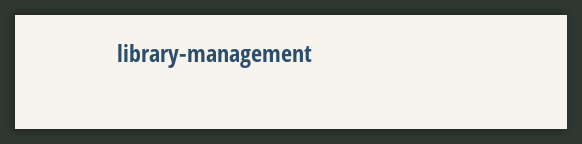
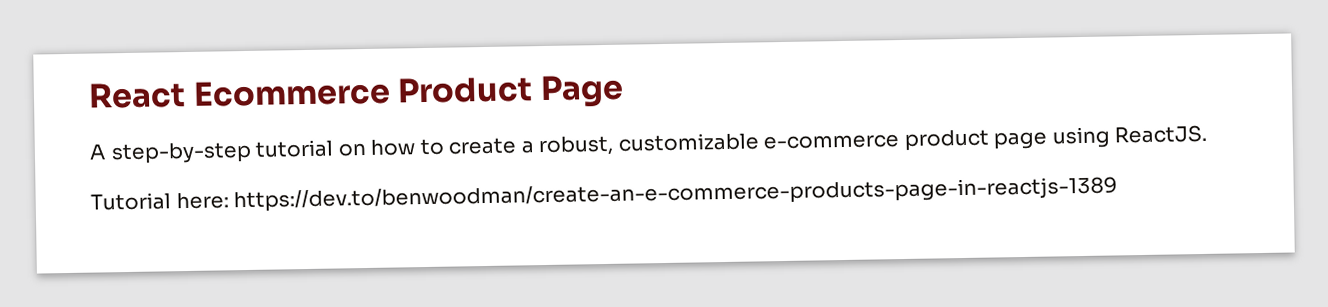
[117,44,312,68] library-management -> [88,74,624,109] [89,124,1208,165] [90,176,1119,213] React Ecommerce Product Page // A step-by-step tutorial on how to create a robust, customizable e-commerce product page using ReactJS. // Tutorial here: https://dev.to/benwoodman/create-an-e-commerce-products-page-in-reactjs-1389

